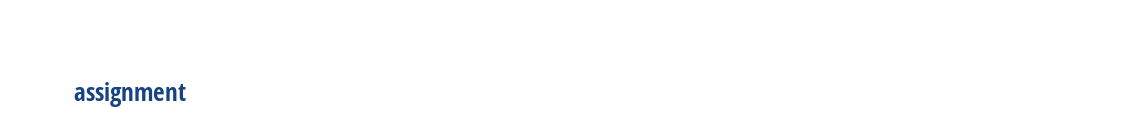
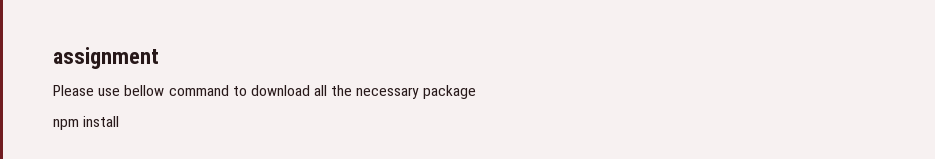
(186, 94) none -> [53,85,476,99] [53,116,120,130] // Please use bellow command to download all the necessary package // npm install

